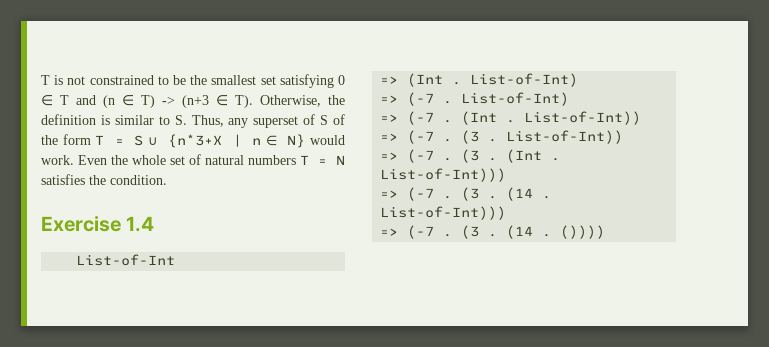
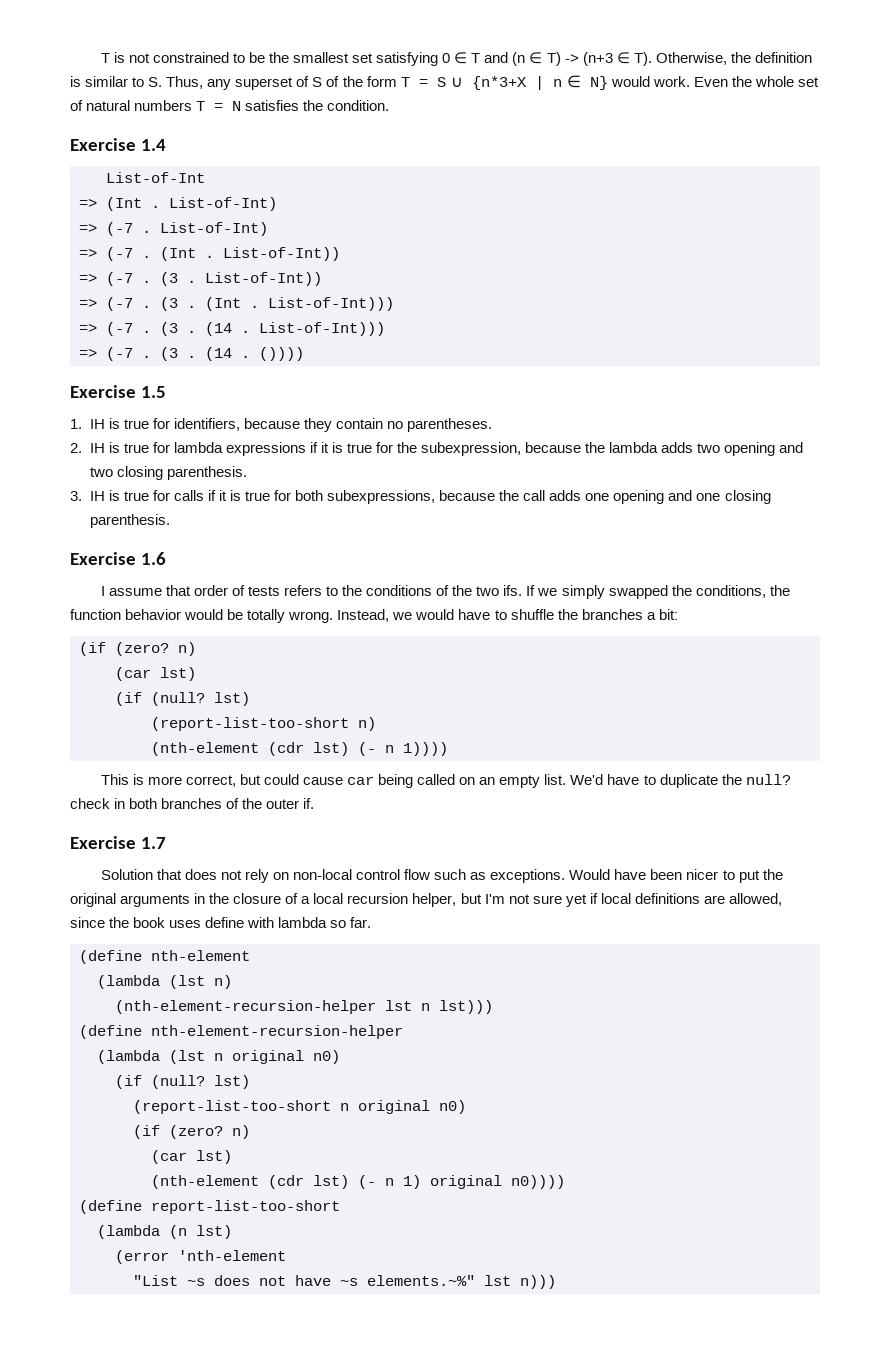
(606, 232) none -> [70,385,166,398] [70,418,492,432] [70,442,804,456] [89,466,247,480] [70,490,771,504] [89,514,170,528] [70,552,166,565] [100,585,790,599] [70,609,678,623] [79,642,196,656] [115,667,196,681] [115,692,250,706] [151,717,376,731] [151,742,448,756] [100,774,791,788] [70,798,315,809] [70,836,166,849] [100,869,783,883] [70,893,782,907] [70,917,372,928] [79,950,250,964] [97,975,232,989] [115,1000,493,1014] [79,1025,403,1039] [97,1050,340,1064] [115,1075,250,1089] [133,1100,466,1114] [133,1125,250,1139] [151,1150,232,1164] [151,1175,565,1189] [79,1200,340,1214] [97,1225,232,1239] [115,1250,286,1264] [133,1275,556,1289] // Exercise 1.5 // 1. IH is true for identifiers, because they contain no parentheses. // 2. IH is true for lambda expressions if it is true for the subexpression, because the lambda adds two opening and two closing parenthesis. // 3. IH is true for calls if it is true for both subexpressions, because the call adds one opening and one closing parenthesis. // Exercise 1.6 // I assume that order of tests refers to the conditions of the two ifs. If we simply swapped the conditions, the function behavior would be totally wrong. Instead, we would have to shuffle the branches a bit: // (if (zero? n) // (car lst) // (if (null? lst) // (report-list-too-short n) // (nth-element (cdr lst) (- n 1)))) // This is more correct, but could cause car being called on an empty list. We'd have to duplicate the null? check in both branches of the outer if. // Exercise 1.7 // Solution that does not rely on non-local control flow such as exceptions. Would have been nicer to put the original arguments in the closure of a local recursion helper, but I'm not sure yet if local definitions are allowed, since the book uses define with lambda so far. // (define nth-element // (lambda (lst n) // (nth-element-recursion-helper lst n lst))) // (define nth-element-recursion-helper // (lambda (lst n original n0) // (if (null? lst) // (report-list-too-short n original n0) // (if (zero? n) // (car lst) // (nth-element (cdr lst) (- n 1) original n0)))) // (define report-list-too-short // (lambda (n lst) // (error 'nth-element // "List ~s does not have ~s elements.~%" lst n)))

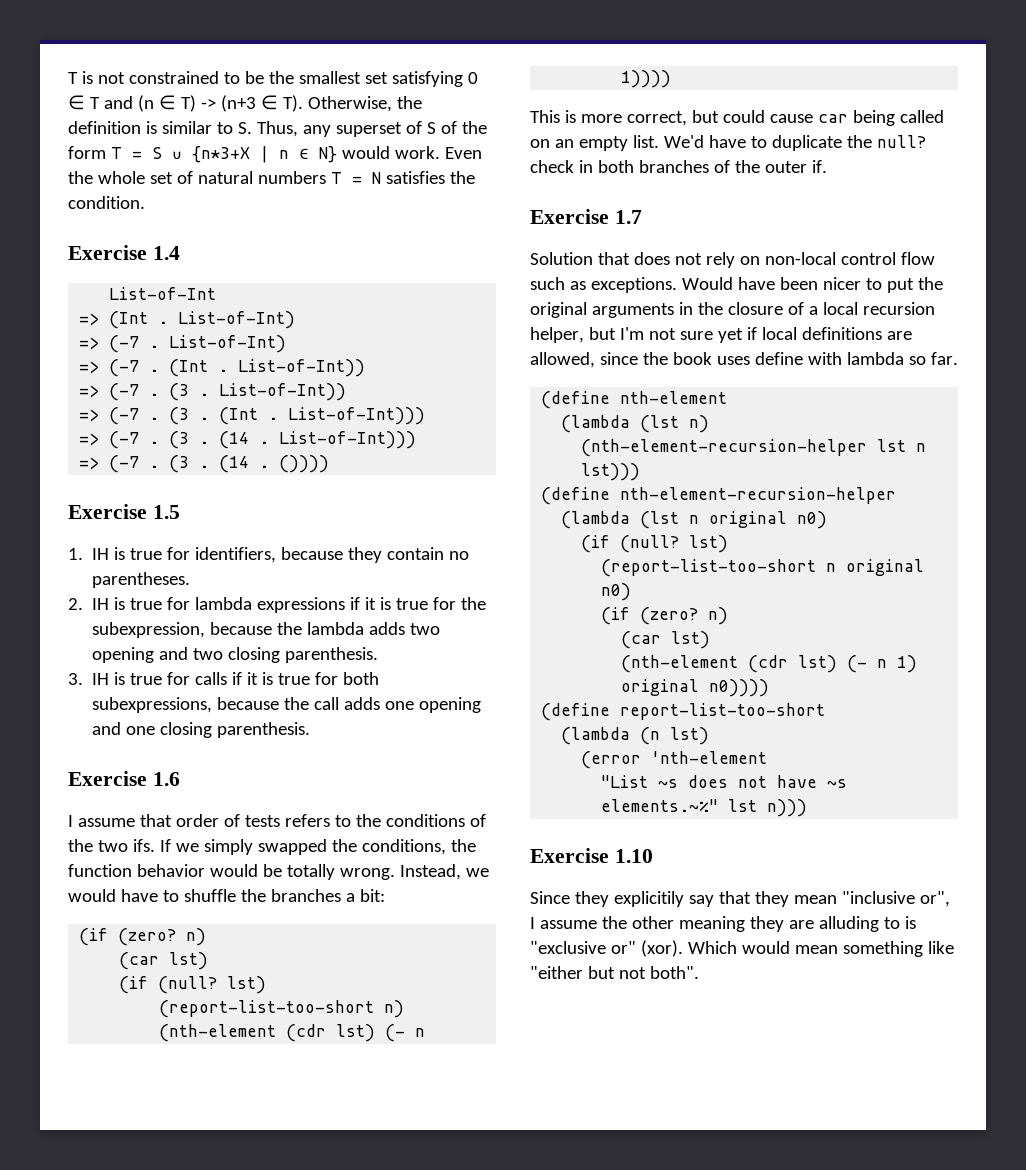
(556, 1282) none -> [530,848,653,863] [530,891,950,907] [530,916,916,932] [530,940,954,957] [530,966,699,979] // Exercise 1.10 // Since they explicitily say that they mean "inclusive or", I assume the other meaning they are alluding to is "exclusive or" (xor). Which would mean something like "either but not both".

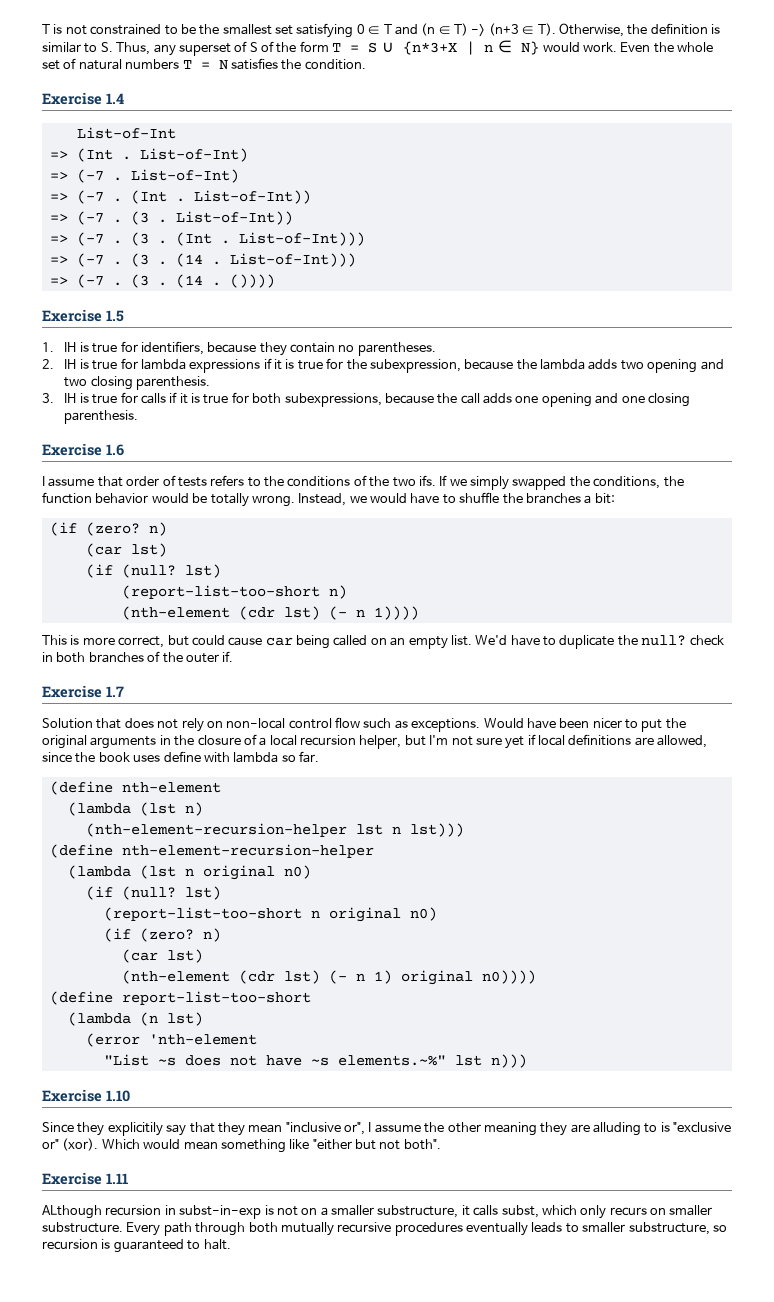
(699, 972) none -> [42,1172,128,1185] [42,1205,713,1219] [42,1222,727,1236] [42,1239,231,1253] // Exercise 1.11 // ALthough recursion in subst-in-exp is not on a smaller substructure, it calls subst, which only recurs on smaller substructure. Every path through both mutually recursive procedures eventually leads to smaller substructure, so recursion is guaranteed to halt.

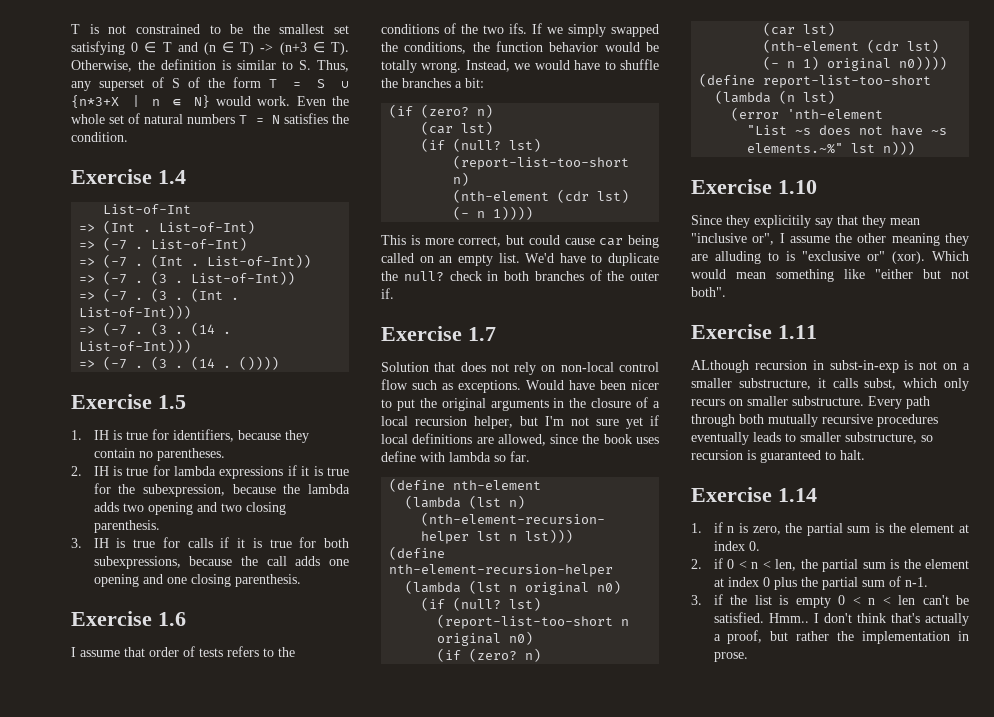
(231, 1244) none -> [691,487,817,502] [691,522,969,536] [713,541,760,551] [691,558,969,572] [713,576,928,590] [691,594,969,608] [713,612,969,626] [713,630,969,644] [713,652,748,662] // Exercise 1.14 // 1. if n is zero, the partial sum is the element at index 0. // 2. if 0 < n < len, the partial sum is the element at index 0 plus the partial sum of n-1. // 3. if the list is empty 0 < n < len can't be satisfied. Hmm.. I don't think that's actually a proof, but rather the implementation in prose.

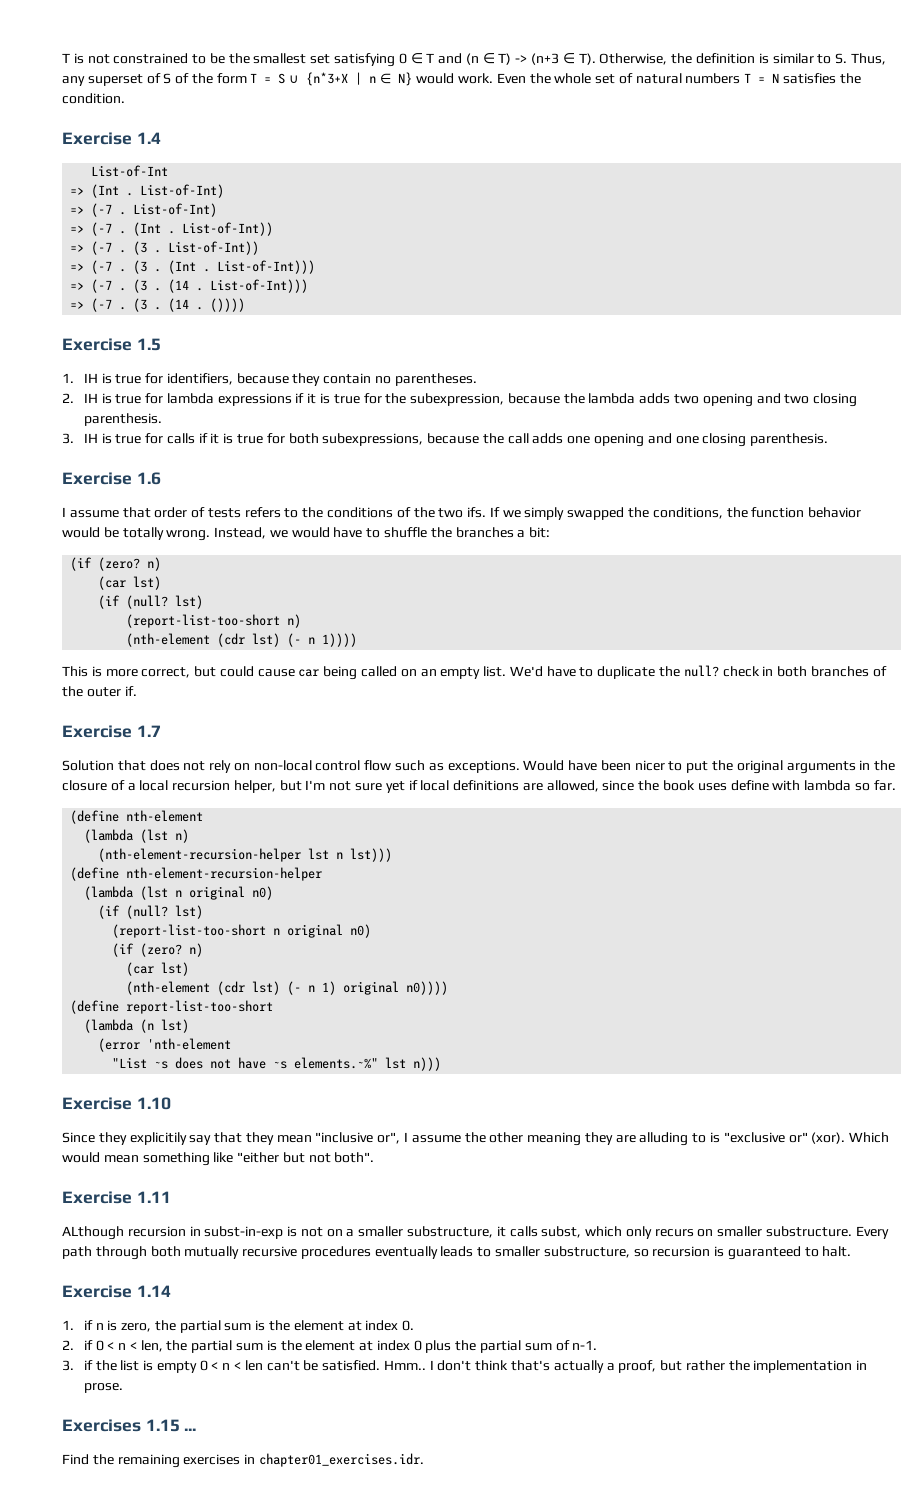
(748, 657) none -> [62,1419,197,1432] [62,1453,424,1468] // Exercises 1.15 ... // Find the remaining exercises in chapter01_exercises.idr.

